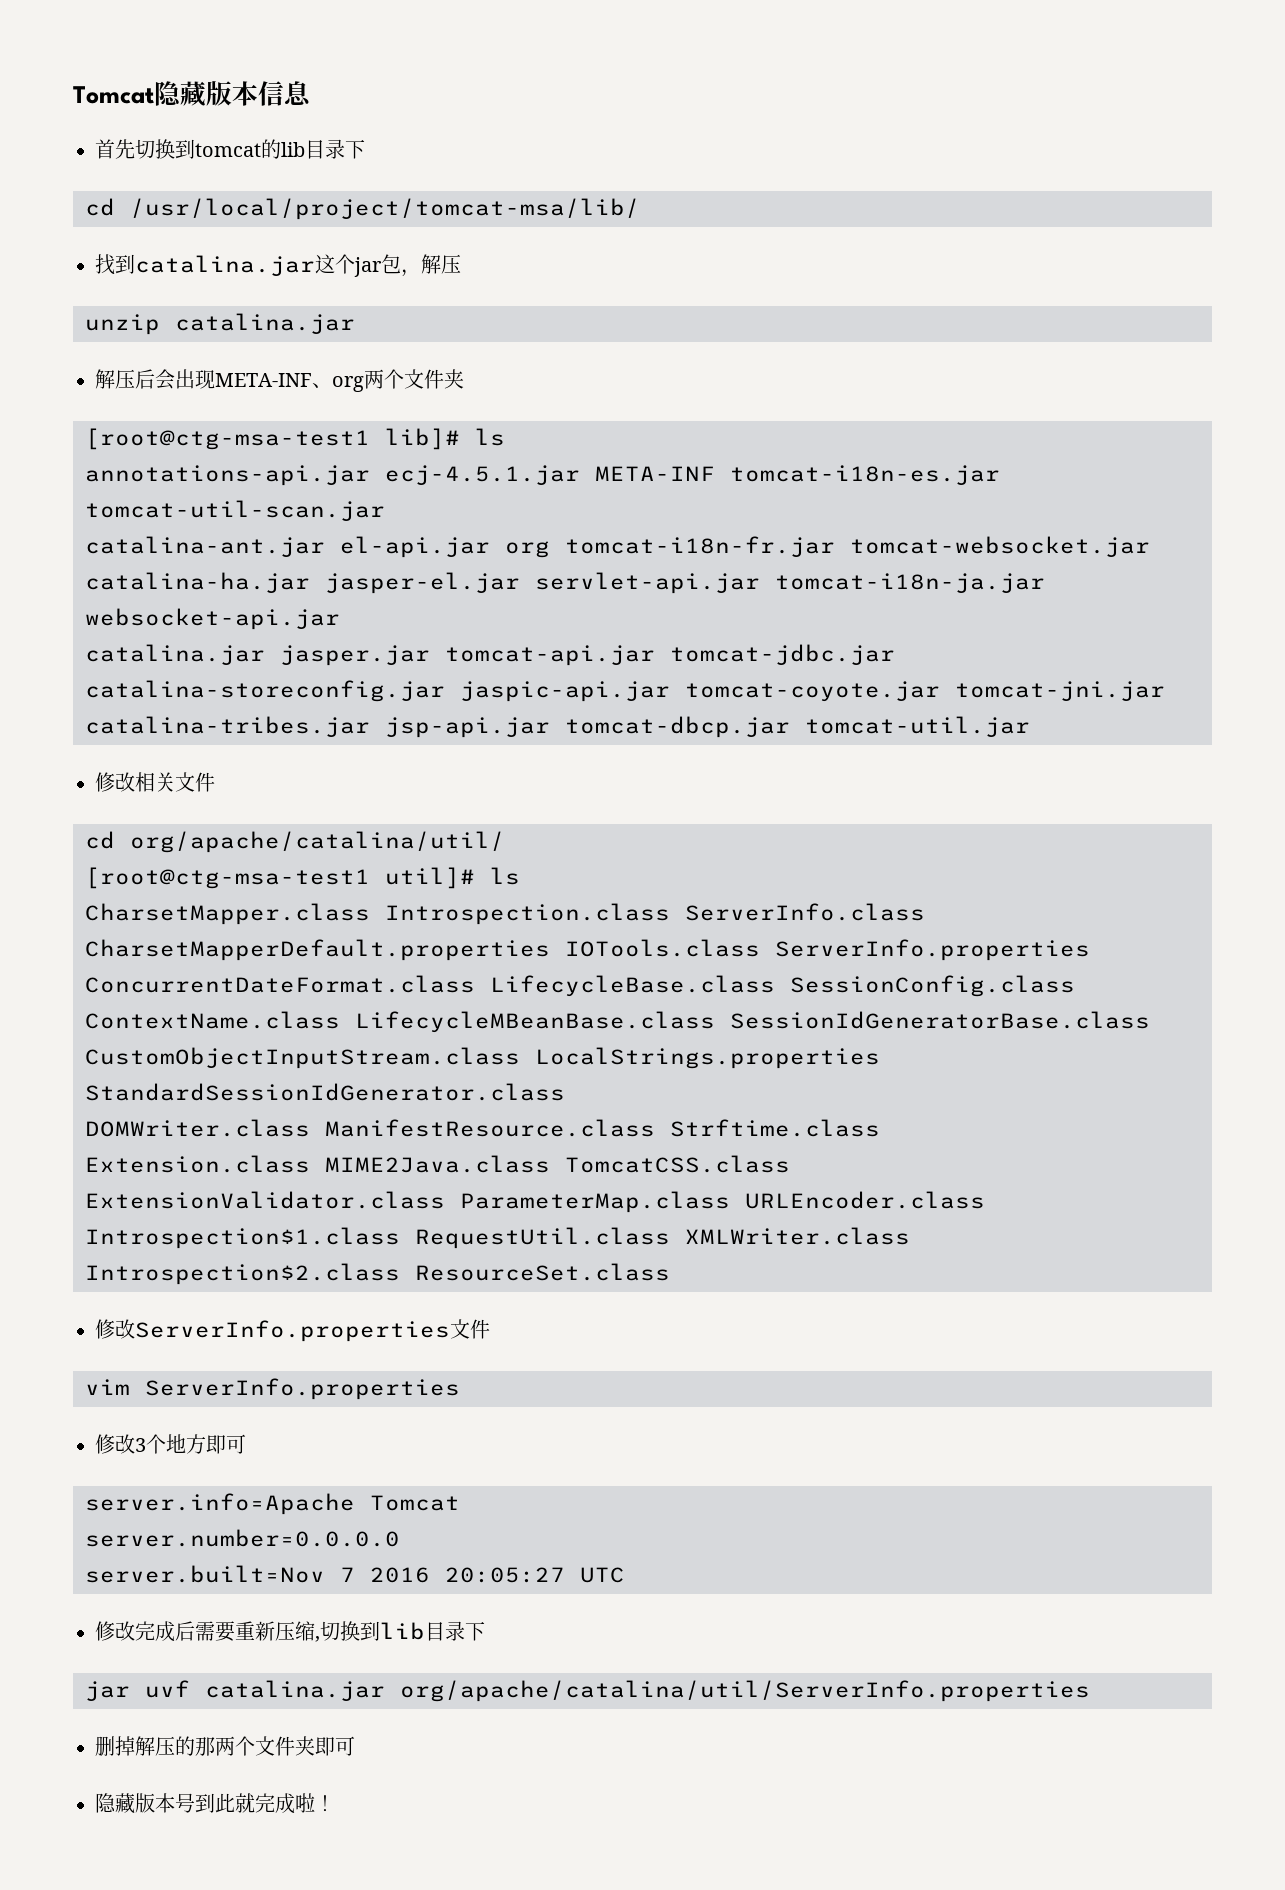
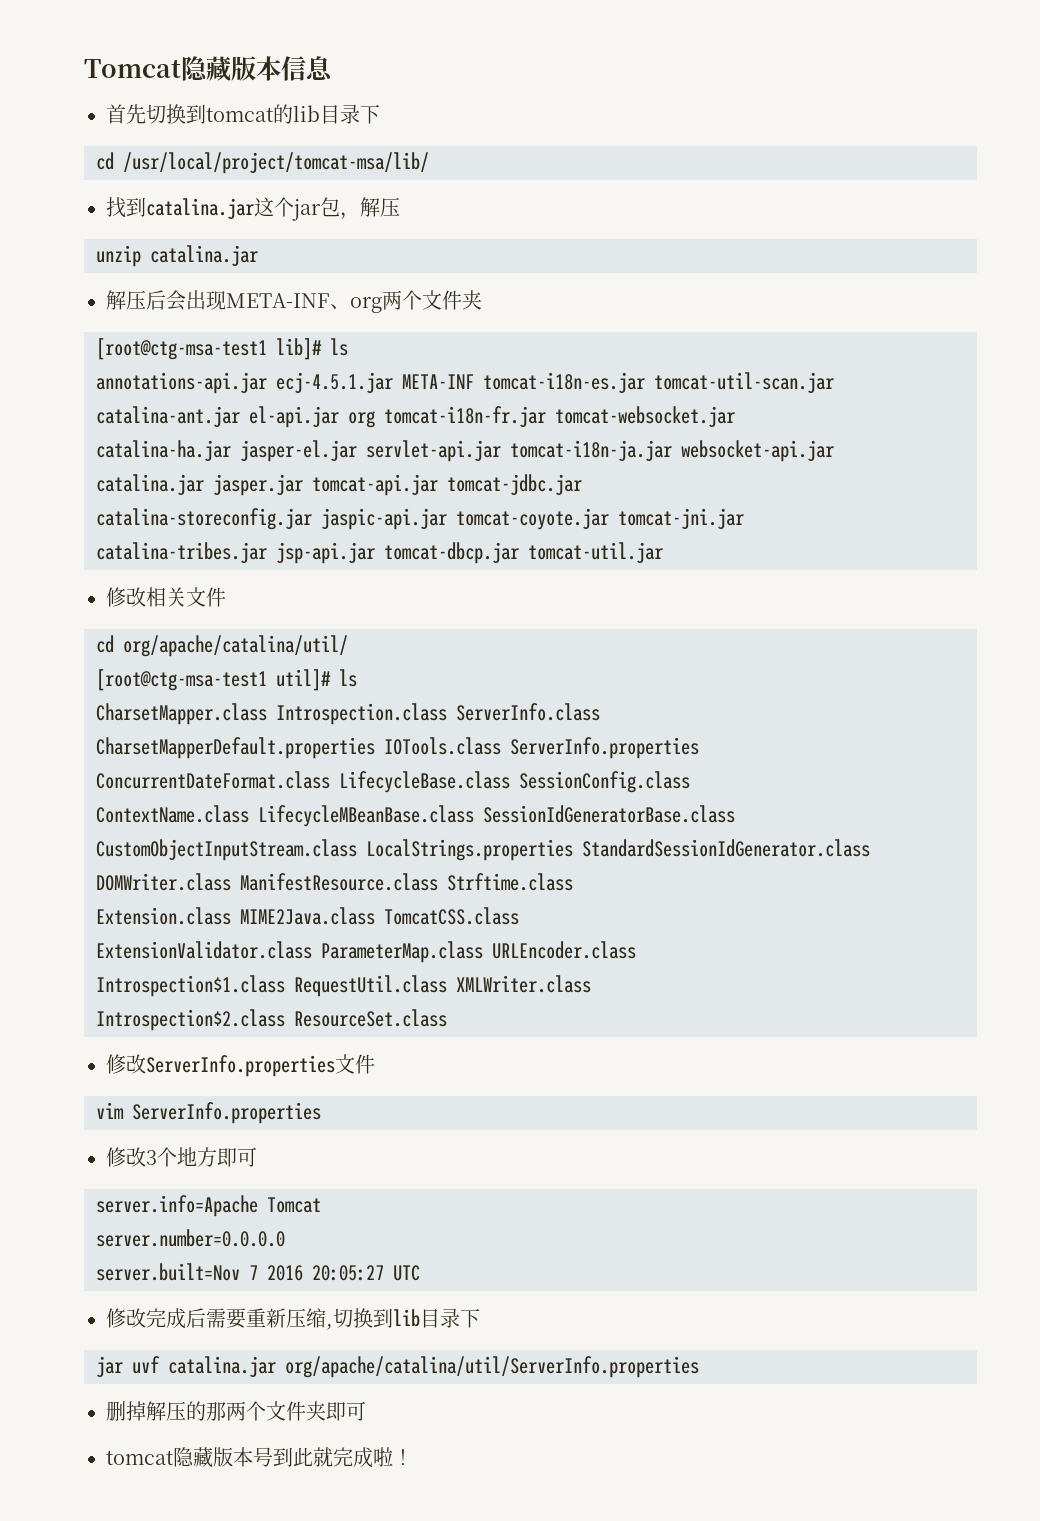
(355, 1746) none -> [106,1450,174,1465] tomcat

